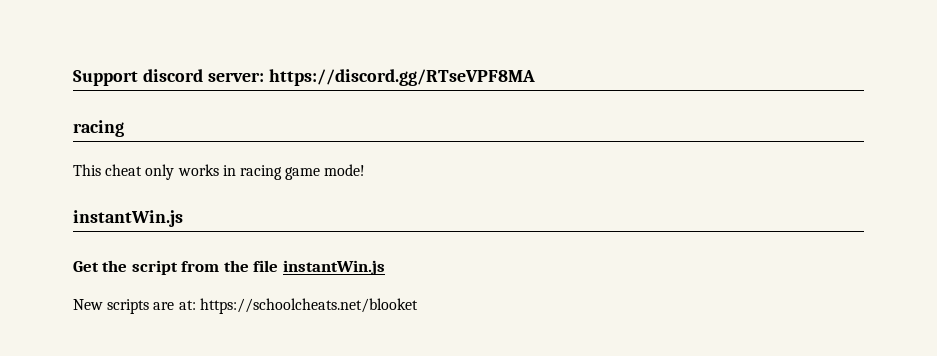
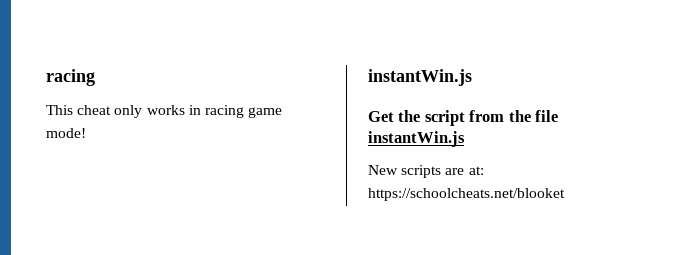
[73,69,535,86] Support discord server: https://discord.gg/RTseVPF8MA // -> (46, 77) none

